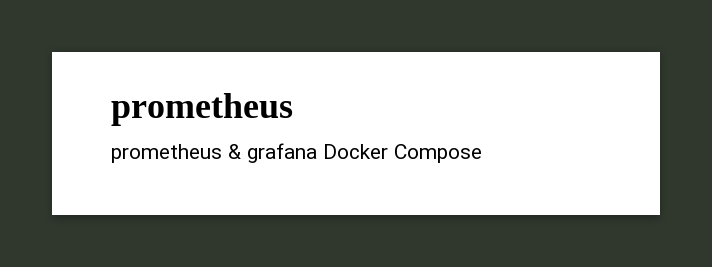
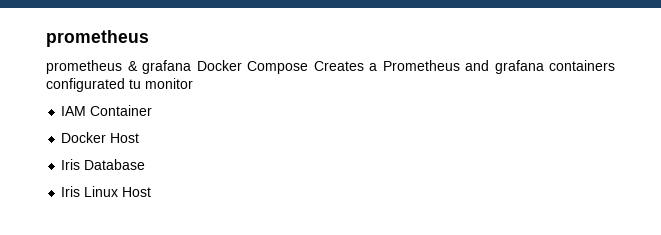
(482, 153) none -> [313,60,615,74] [46,78,193,92] [61,105,153,116] [61,132,140,143] [61,159,146,170] [61,186,152,197] Creates a Prometheus and grafana containers configurated tu monitor // IAM Container // Docker Host // Iris Database // Iris Linux Host

